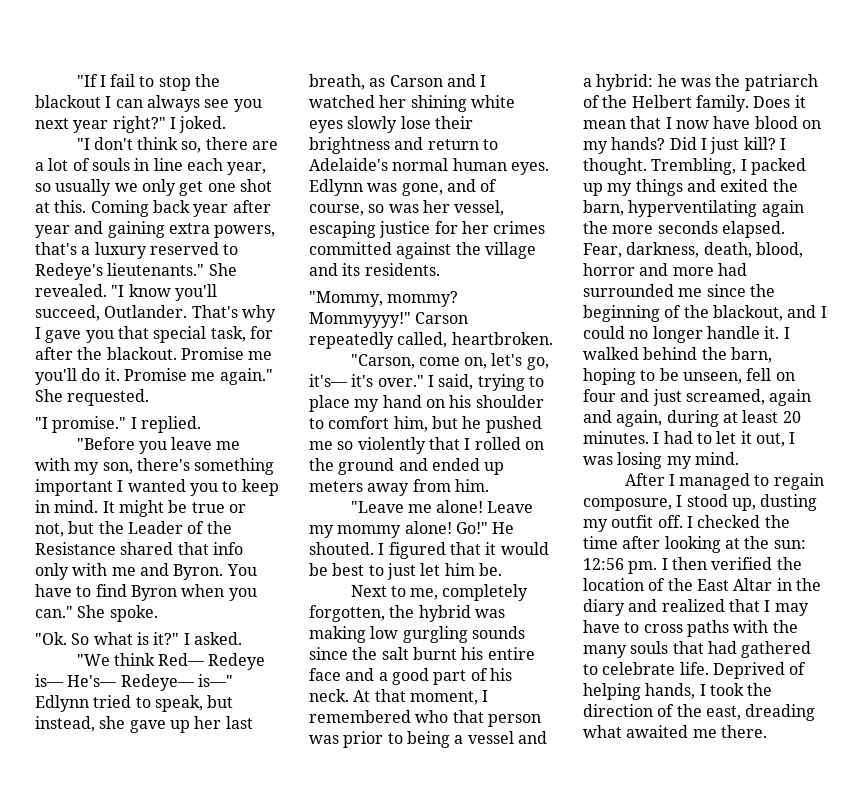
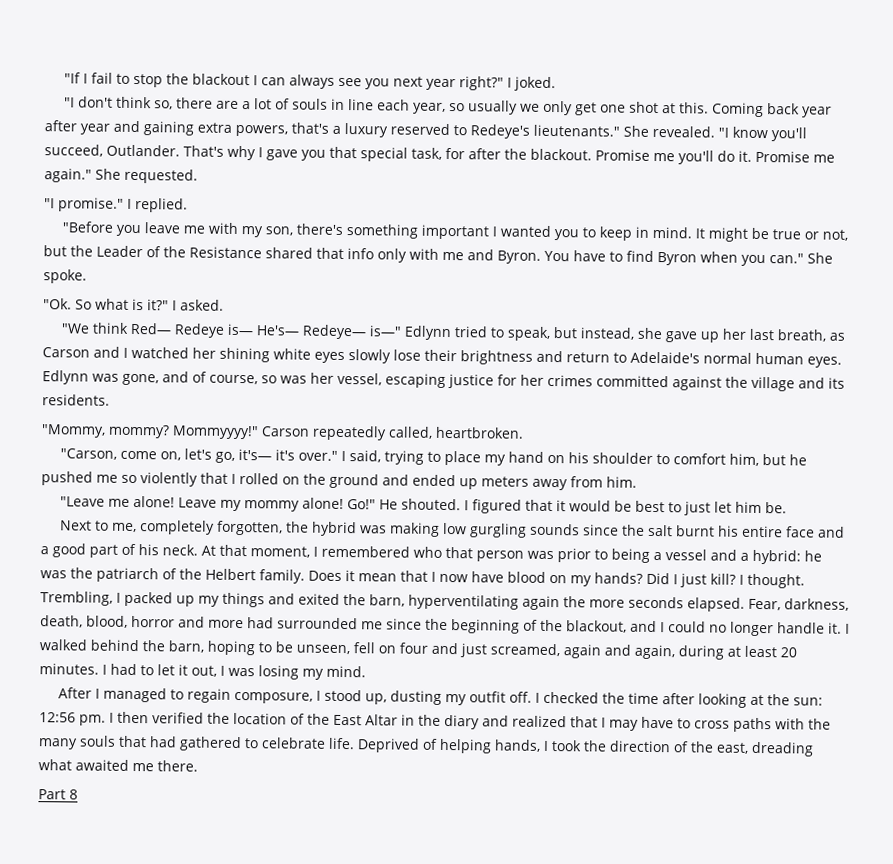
(767, 731) none -> [38,789,78,800] // Part 8

